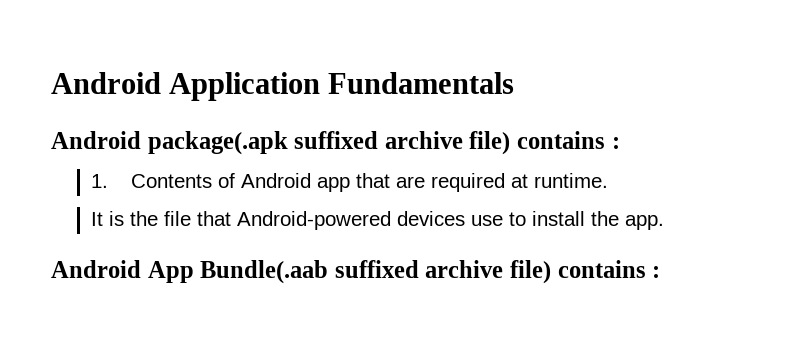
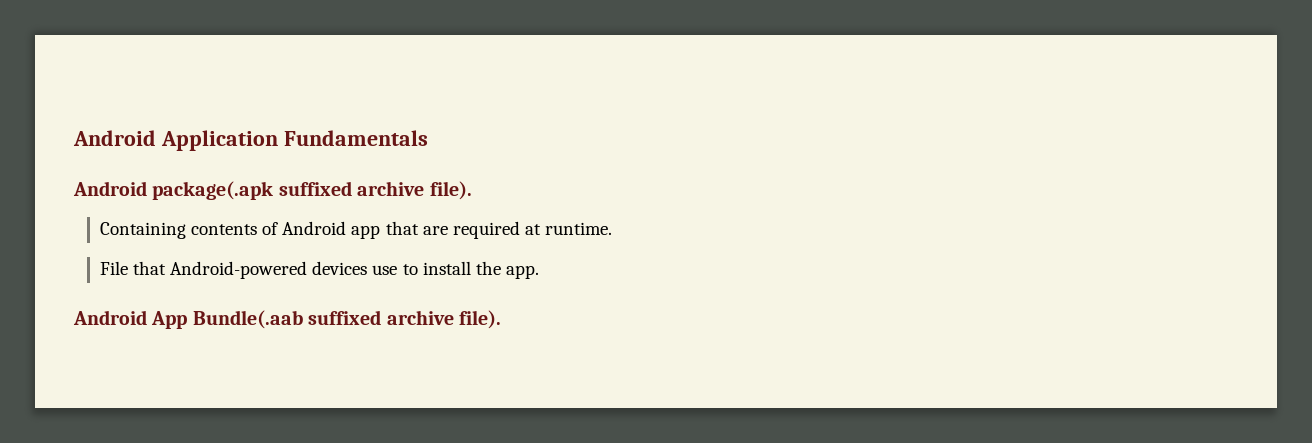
[469,131,620,155] [91,174,213,188] file) contains : // 1. Contents -> [429,181,472,200] [99,222,258,239] file). // Containing contents
[91,211,192,226] It is the file -> [99,261,128,275] File
[510,260,661,284] file) contains : -> [459,310,501,329] file).

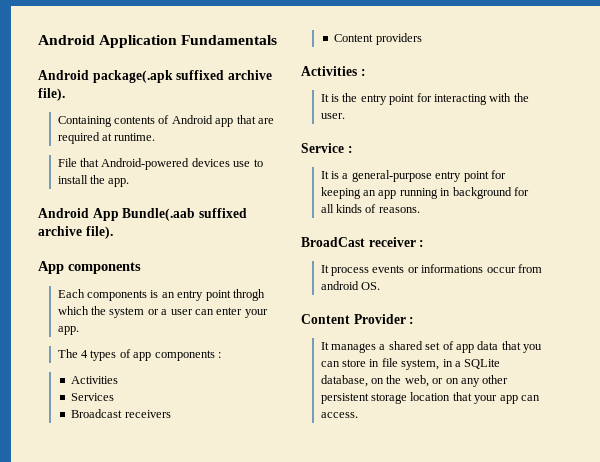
(501, 319) none -> [38,261,141,274] [57,289,265,301] [57,306,268,318] [57,326,79,335] [57,349,221,361] [71,376,119,384] [71,393,115,401] [71,409,171,418] [334,33,422,45] [301,66,366,76] [320,93,529,105] [320,113,345,119] [301,143,353,153] [320,170,506,182] [320,187,529,199] [320,204,420,213] [301,237,425,247] [320,264,542,276] [320,281,381,290] [301,314,415,324] [320,341,543,353] [320,358,501,370] [320,375,509,387] [320,392,540,404] [320,412,358,418] // App components // Each components is an entry point throgh which the system or a user can enter your app. // The 4 types of app components : // Activities // Services // Broadcast receivers // Content providers // Activities : // It is the entry point for interacting with the user. // Service : // It is a general-purpose entry point for keeping an app running in background for all kinds of reasons. // BroadCast receiver : // It process events or informations occur from android OS. // Content Provider : // It manages a shared set of app data that you can store in file system, in a SQLite database, on the web, or on any other persistent storage location that your app can access.

